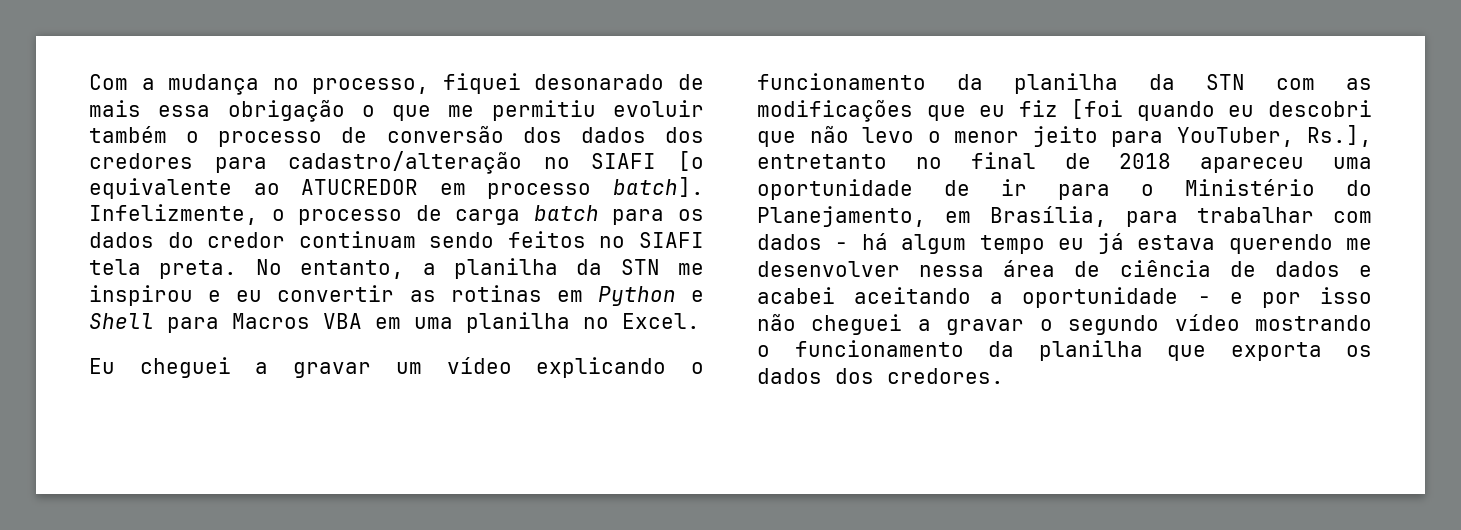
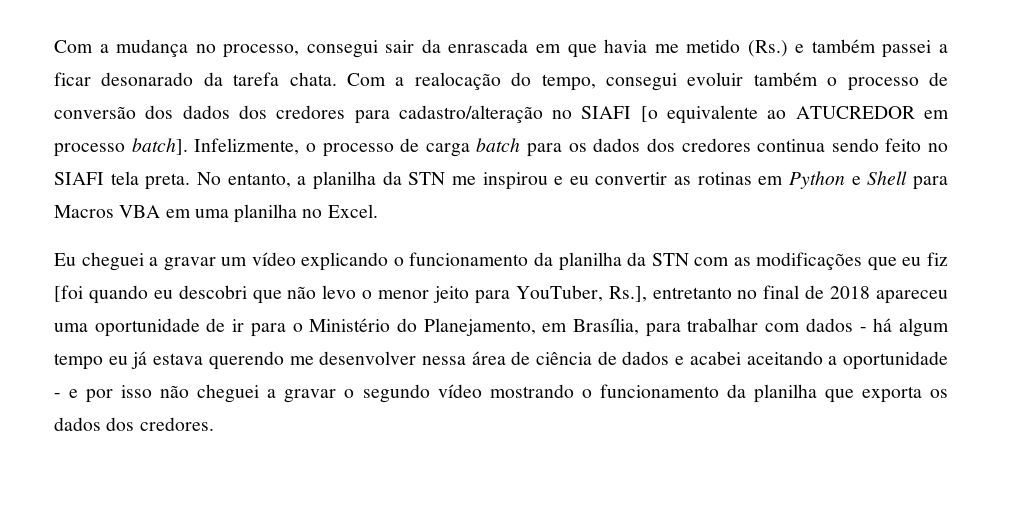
[442,73,704,94] [89,99,596,122] fiquei desonarado de mais essa obrigação o que me permitiu -> [306,39,948,58] [54,72,677,91] consegui sair da enrascada em que havia me metido (Rs.) e também passei a ficar desonarado da tarefa chata. Com a realocação do tempo, consegui
[167,231,586,248] do credor continuam sendo feitos -> [646,138,922,152] dos credores continua sendo feito

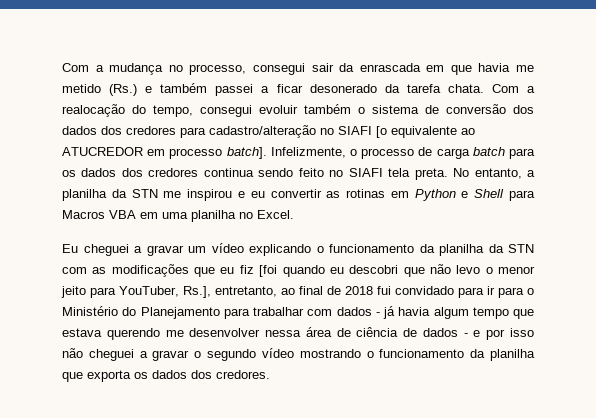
[101,72,194,86] desonarado -> [309,84,377,93] desonerado
[847,77,919,91] processo -> [372,105,419,114] sistema
[652,287,758,299] entretanto no -> [215,286,295,297] entretanto, ao
[876,290,949,304] [54,318,226,337] apareceu uma oportunidade de -> [377,286,484,298] fui convidado para
[423,318,640,336] Planejamento, em Brasília, -> [140,307,220,319] Planejamento
[873,318,950,337] [54,351,148,370] há algum tempo eu já -> [383,306,534,319] já havia algum tempo que
[675,351,949,370] e acabei aceitando a oportunidade -> (458, 332) none

